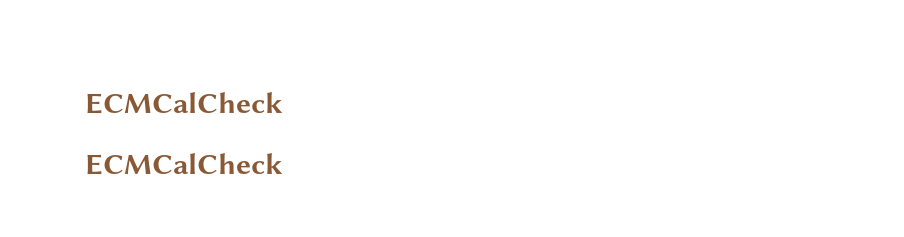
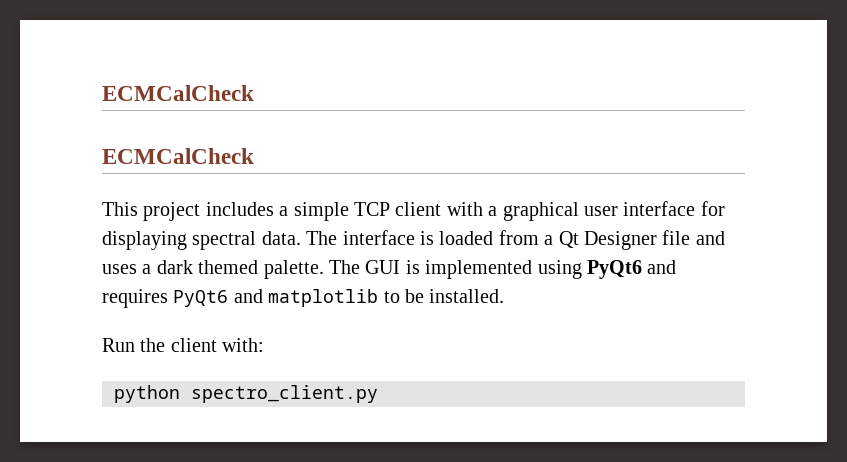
(283, 164) none -> [102,201,725,221] [102,230,725,250] [102,260,677,279] [102,289,505,308] [102,338,265,352] [114,385,378,403] // This project includes a simple TCP client with a graphical user interface for displaying spectral data. The interface is loaded from a Qt Designer file and uses a dark themed palette. The GUI is implemented using PyQt6 and requires PyQt6 and matplotlib to be installed. // Run the client with: // python spectro_client.py

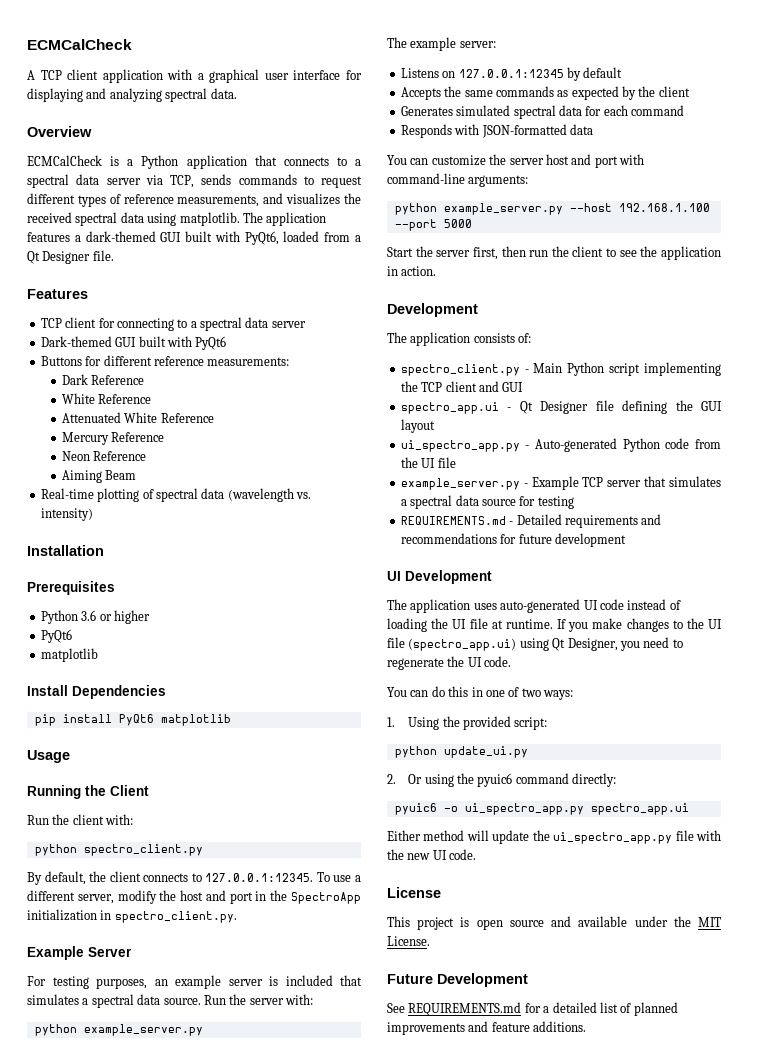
[102,85,254,101] [102,148,254,164] [102,202,442,221] ECMCalCheck // ECMCalCheck // This project includes a simple TCP client -> [27,39,132,50] [27,69,163,83] ECMCalCheck // A TCP client application
(187, 240) none -> [86,88,162,102] and analyzing
[306,230,434,245] The interface is -> [27,126,92,137] [27,155,361,169] [27,174,362,188] [27,193,361,207] [27,212,327,226] [27,231,279,245] // Overview // ECMCalCheck is a Python application that connects to a spectral data server via TCP, sends commands to request different types of reference measurements, and visualizes the received spectral data using matplotlib. The application features a dark-themed GUI built with PyQt6,
[662,230,725,245] [102,260,677,279] [102,289,505,308] file and uses a dark themed palette. The GUI is implemented using PyQt6 and requires PyQt6 and matplotlib to be installed. -> [92,250,114,261] [27,289,88,299] [40,317,306,331] [40,336,227,350] [40,355,290,366] [61,374,145,385] [61,393,152,404] [61,412,214,423] [61,432,165,445] [61,451,147,461] [61,470,137,483] [40,488,311,502] [40,508,93,521] [27,545,104,556] [27,581,115,595] [40,610,150,624] [40,629,72,643] [40,648,98,662] [27,685,166,699] [34,714,231,726] [27,750,70,763] [27,785,149,799] file. // Features // TCP client for connecting to a spectral data server // Dark-themed GUI built with PyQt6 // Buttons for different reference measurements: // Dark Reference // White Reference // Attenuated White Reference // Mercury Reference // Neon Reference // Aiming Beam // Real-time plotting of spectral data (wavelength vs. intensity) // Installation // Prerequisites // Python 3.6 or higher // PyQt6 // matplotlib // Install Dependencies // pip install PyQt6 matplotlib // Usage // Running the Client
(378, 394) none -> [27,871,361,885] [27,890,361,904] [27,909,237,923] [27,946,132,960] [27,975,362,989] [27,994,313,1008] [34,1024,203,1036] [387,37,496,51] [400,67,623,81] [400,86,690,100] [400,105,684,119] [400,124,593,138] [387,154,644,168] [387,173,529,187] [394,203,710,215] [394,219,472,231] [387,246,721,260] [387,266,437,276] [387,303,478,317] [387,332,532,346] [400,362,721,376] [400,381,524,392] [400,400,722,414] [400,419,435,433] [400,438,721,452] [400,457,456,468] [400,476,721,490] [400,495,574,509] [400,514,662,528] [400,533,626,547] [387,570,492,584] [387,599,681,613] [387,618,722,632] [387,637,683,651] [387,656,512,670] [387,686,573,700] [387,716,548,730] [394,746,528,758] [387,773,616,787] [394,803,689,815] [387,830,721,844] [387,849,477,860] [387,887,441,898] [387,916,721,930] [387,936,430,946] [387,973,528,987] [387,1002,678,1016] [387,1021,587,1035] // By default, the client connects to 127.0.0.1:12345. To use a different server, modify the host and port in the SpectroApp initialization in spectro_client.py. // Example Server // For testing purposes, an example server is included that simulates a spectral data source. Run the server with: // python example_server.py // The example server: // Listens on 127.0.0.1:12345 by default // Accepts the same commands as expected by the client // Generates simulated spectral data for each command // Responds with JSON-formatted data // You can customize the server host and port with command-line arguments: // python example_server.py --host 192.168.1.100 --port 5000 // Start the server first, then run the client to see the application in action. // Development // The application consists of: // spectro_client.py - Main Python script implementing the TCP client and GUI // spectro_app.ui - Qt Designer file defining the GUI layout // ui_spectro_app.py - Auto-generated Python code from the UI file // example_server.py - Example TCP server that simulates a spectral data source for testing // REQUIREMENTS.md - Detailed requirements and recommendations for future development // UI Development // The application uses auto-generated UI code instead of loading the UI file at runtime. If you make changes to the UI file (spectro_app.ui) using Qt Designer, you need to regenerate the UI code. // You can do this in one of two ways: // 1. Using the provided script: // python update_ui.py // 2. Or using the pyuic6 command directly: // pyuic6 -o ui_spectro_app.py spectro_app.ui // Either method will update the ui_spectro_app.py file with the new UI code. // License // This project is open source and available under the MIT License. // Future Development // See REQUIREMENTS.md for a detailed list of planned improvements and feature additions.

